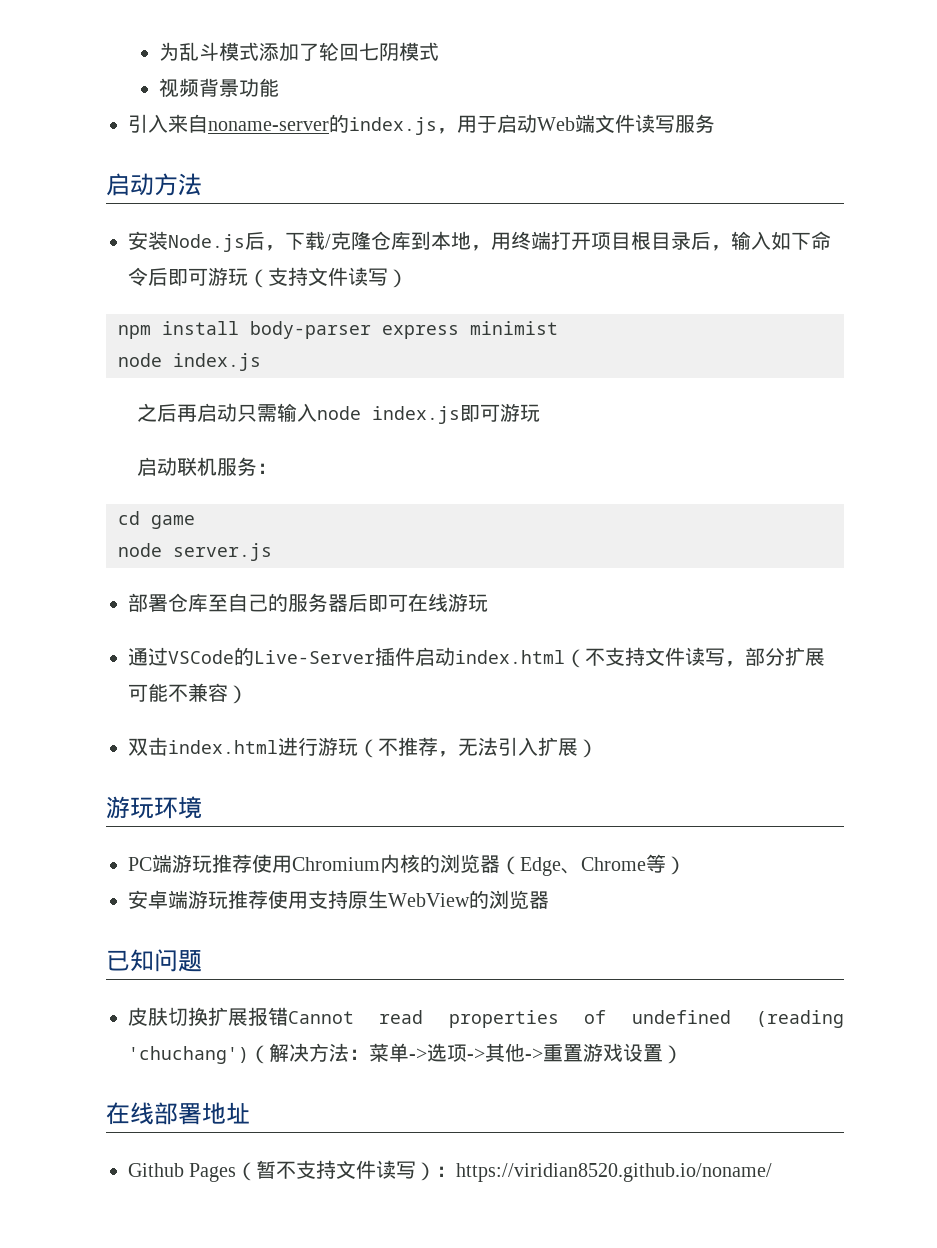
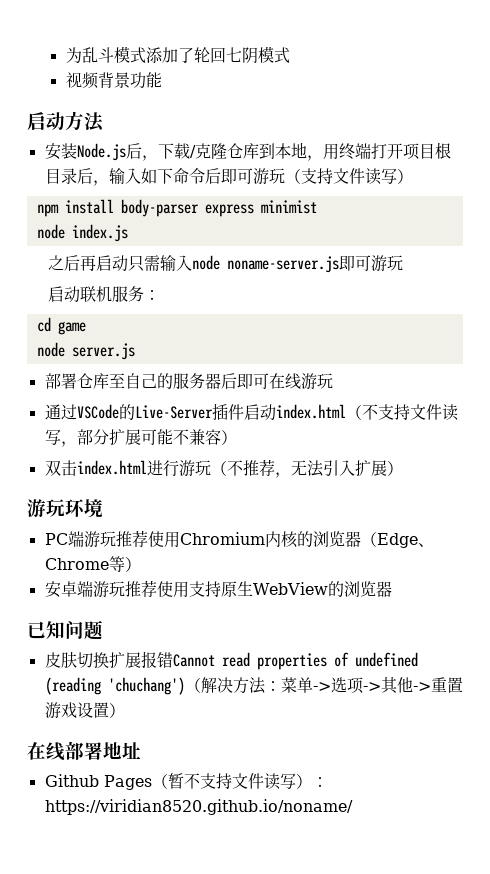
[128,114,715,135] // 引入来自noname-server的index.js，用于启动Web端文件读写服务 -> (162, 80) none
[372,406,461,424] index.js -> [227,256,340,273] noname-server.js

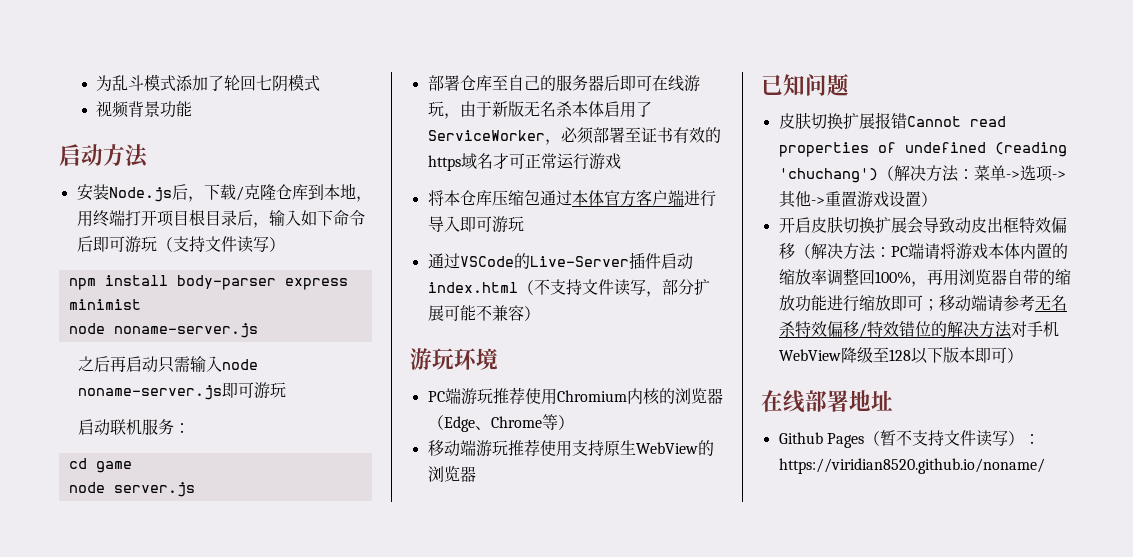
[71,224,128,242] index.js -> [113,323,258,338] noname-server.js
(333, 381) none -> [443,101,652,119] [427,127,721,145] [427,153,621,171] [427,189,716,207] [427,216,524,233] ，由于新版无名杀本体启用了ServiceWorker，必须部署至证书有效的https域名才可正常运行游戏 // 将本仓库压缩包通过本体官方客户端进行导入即可游玩
[44,459,403,478] // 双击index.html进行游玩（不推荐，无法引入扩展） -> (540, 313) none
[44,581,77,598] 安卓 -> [427,440,460,457] 移动
(125, 710) none -> [778,216,1067,234] [778,243,1068,260] [778,268,1071,287] [778,295,1067,312] [778,321,1059,338] [778,347,1023,364] // 开启皮肤切换扩展会导致动皮出框特效偏移（解决方法：PC端请将游戏本体内置的缩放率调整回100%，再用浏览器自带的缩放功能进行缩放即可；移动端请参考无名杀特效偏移/特效错位的解决方法对手机WebView降级至128以下版本即可）

